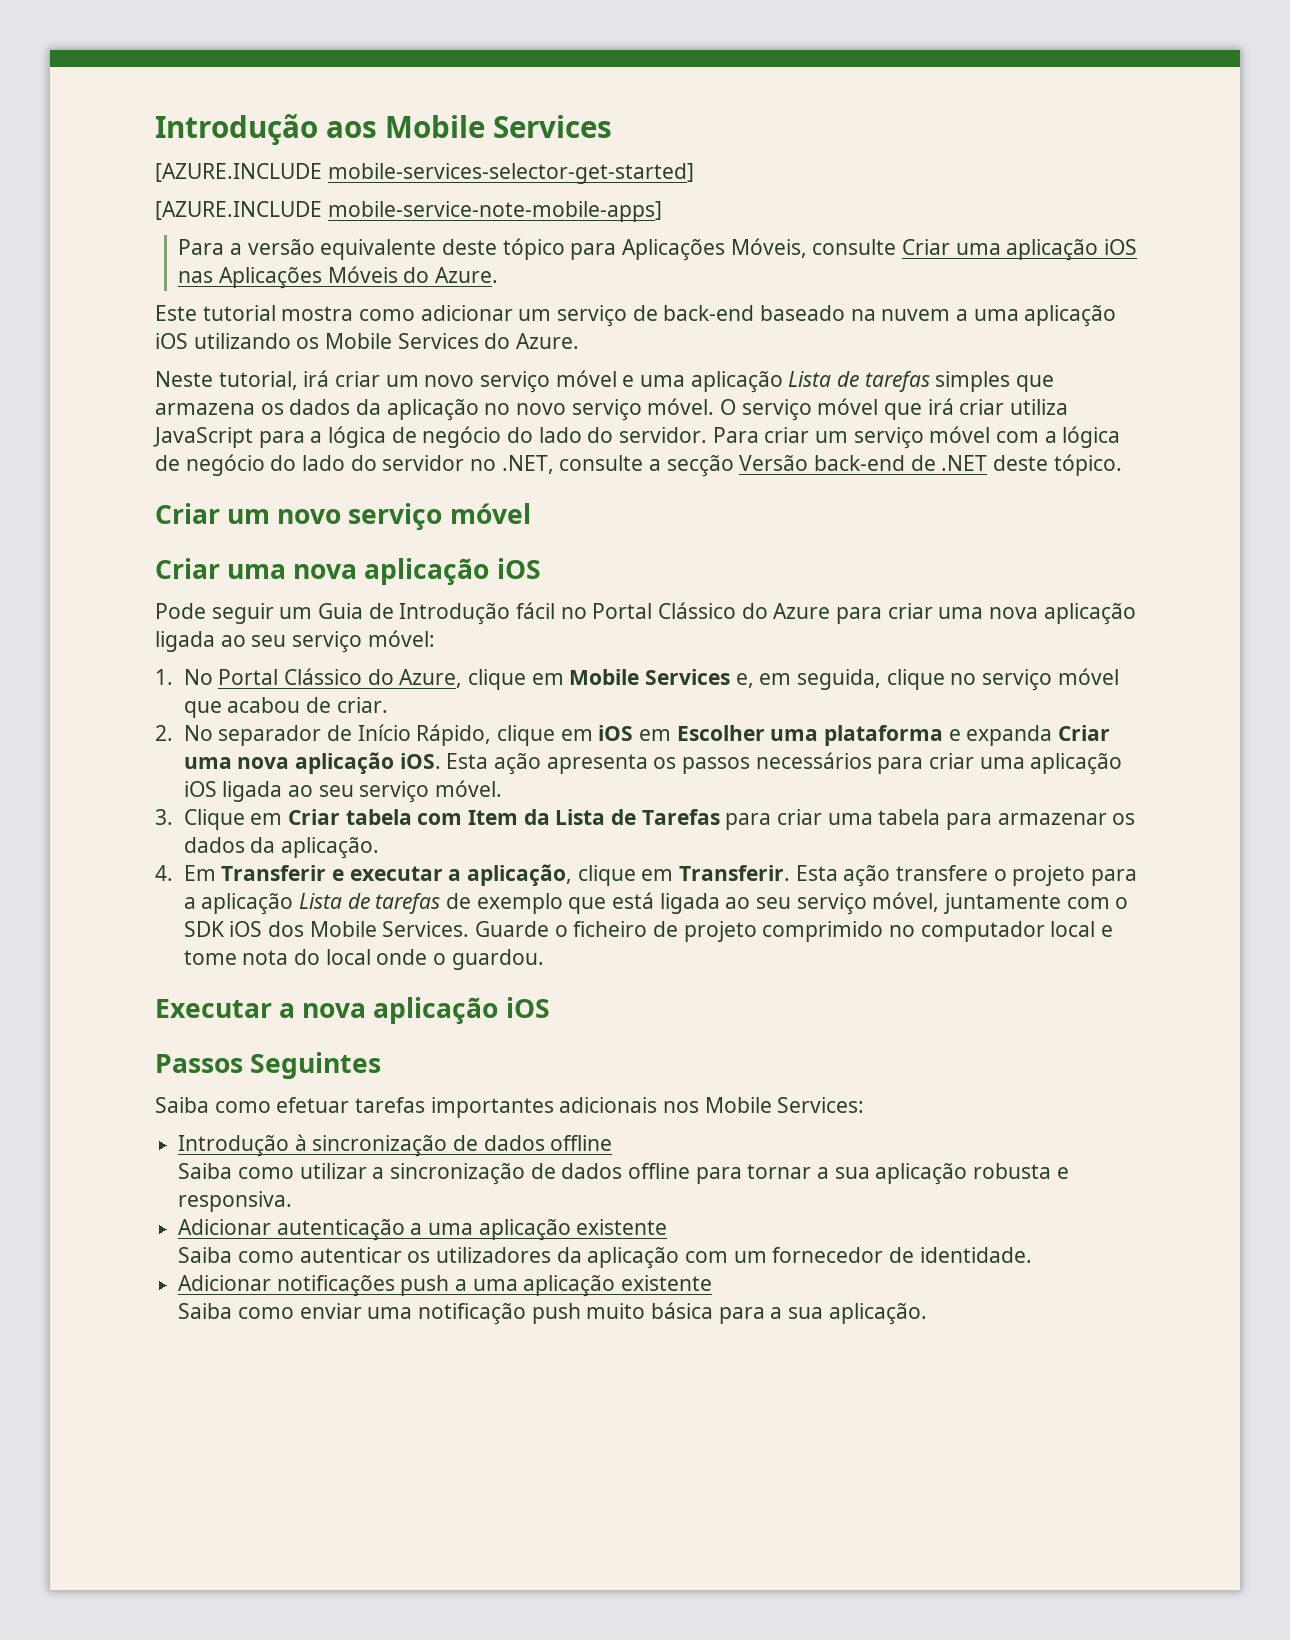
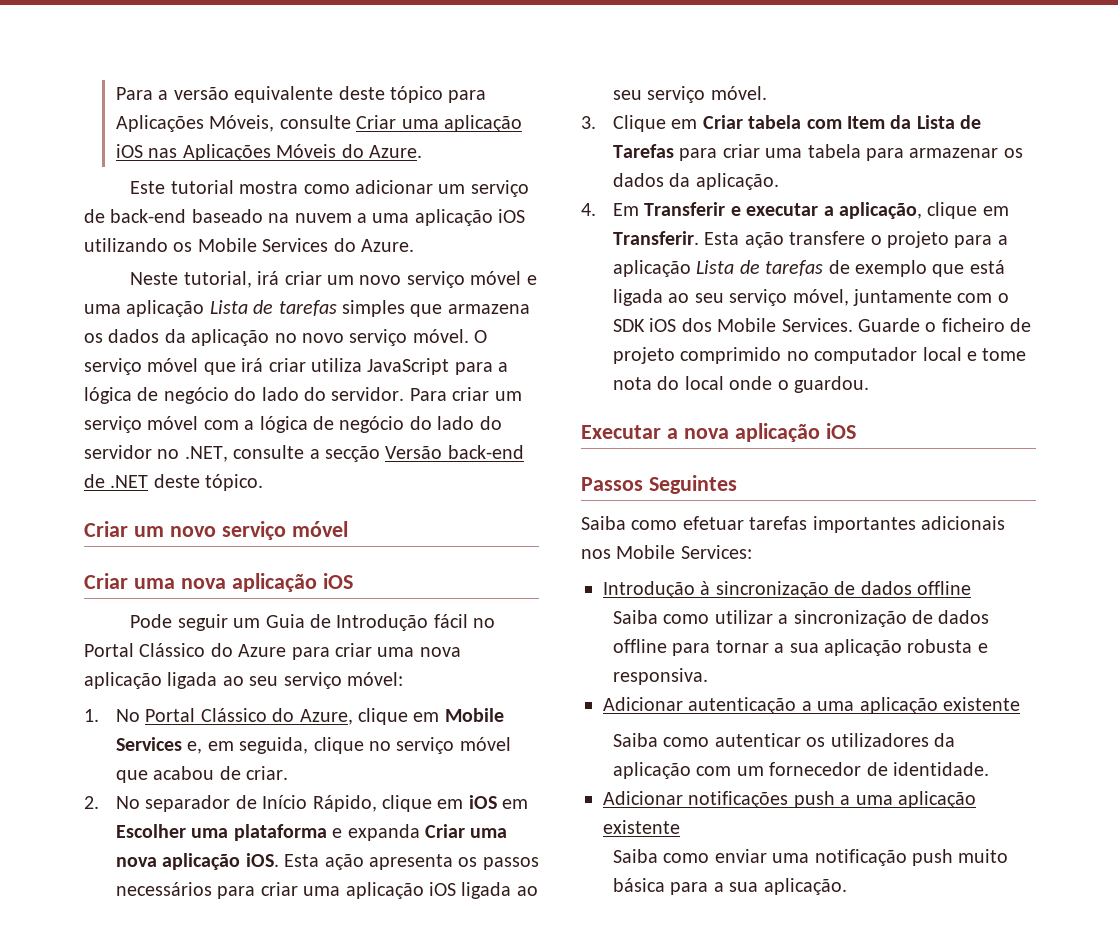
[155,114,612,145] [155,163,694,184] [155,201,662,222] Introdução aos Mobile Services // [AZURE.INCLUDE mobile-services-selector-get-started] // [AZURE.INCLUDE mobile-service-note-mobile-apps] // -> (116, 93) none

